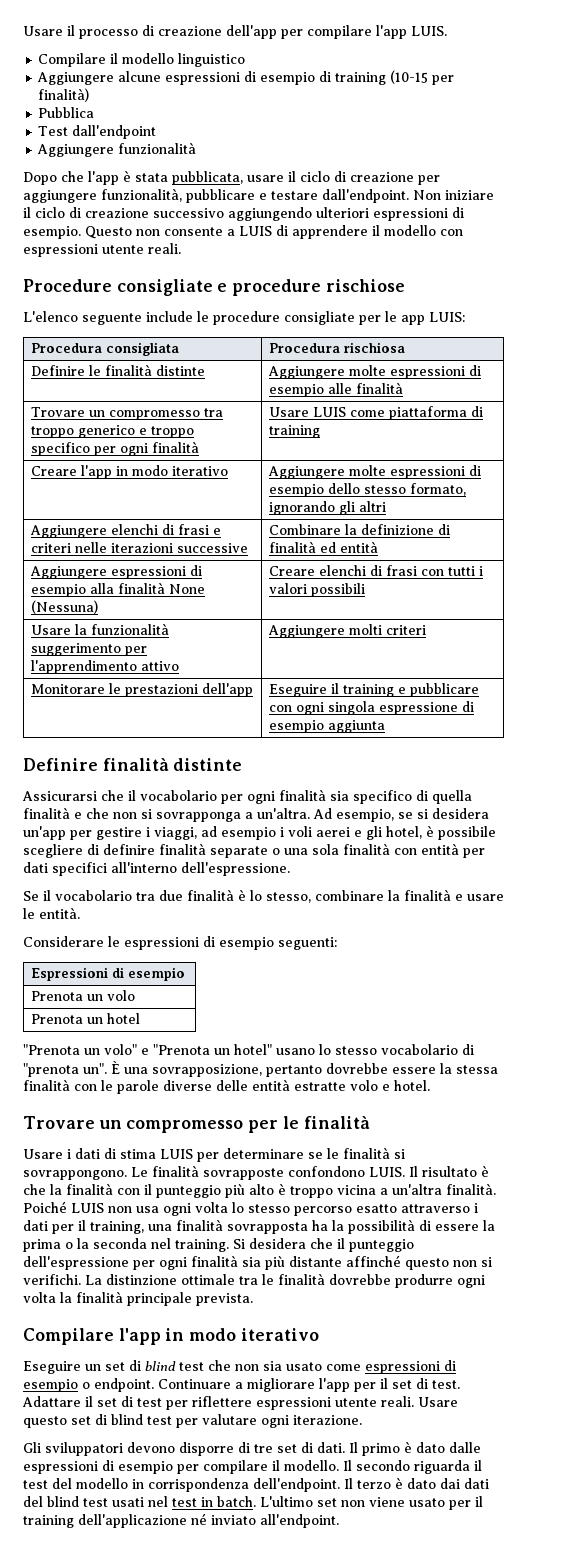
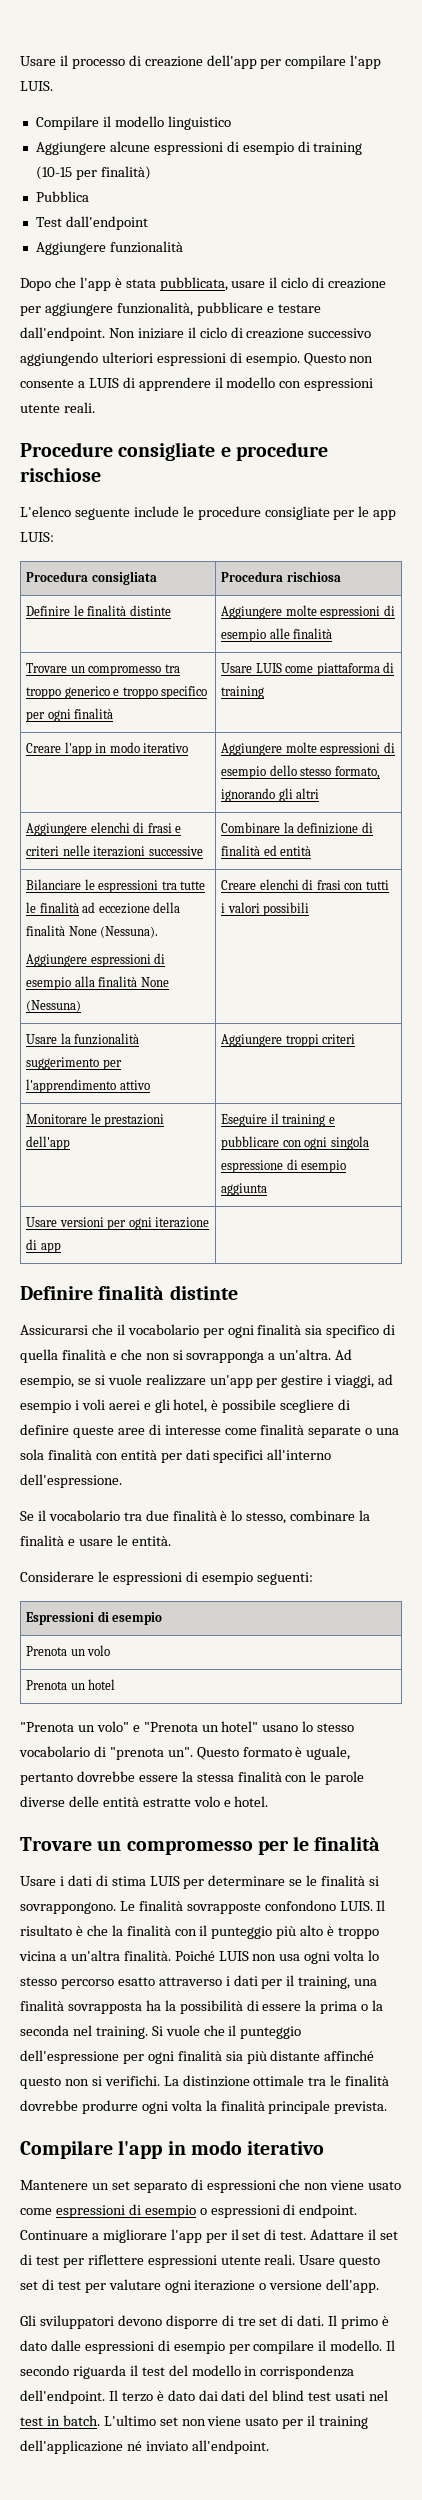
(379, 547) none -> [26,879,206,893] [26,902,181,914] [26,925,159,938] Bilanciare le espressioni tra tutte le finalità ad eccezione della finalità None (Nessuna). //
[349,624,383,635] molti -> [285,1034,319,1047] troppi
(386, 726) none -> [26,1217,210,1230] [26,1239,61,1253] // Usare versioni per ogni iterazione di app |
[432,808,489,819] desidera -> [107,1374,206,1386] vuole realizzare
(155, 849) none -> [72,1424,257,1438] queste aree di interesse come
[111,1061,262,1077] È una sovrapposizione, -> [196,1746,351,1760] Questo formato è uguale,
[249,1238,306,1249] desidera -> [165,2025,200,2036] vuole
[23,1361,81,1374] Eseguire -> [20,2180,88,2190] Mantenere
[129,1360,282,1371] di blind test che non sia -> [133,2179,365,2193] separato di espressioni che non viene
(90, 1385) none -> [210,2204,296,2218] espressioni di
[111,1414,143,1425] blind -> (54, 2284) none
[293,1415,362,1425] iterazione. -> [194,2279,380,2293] iterazione o versione dell'app.

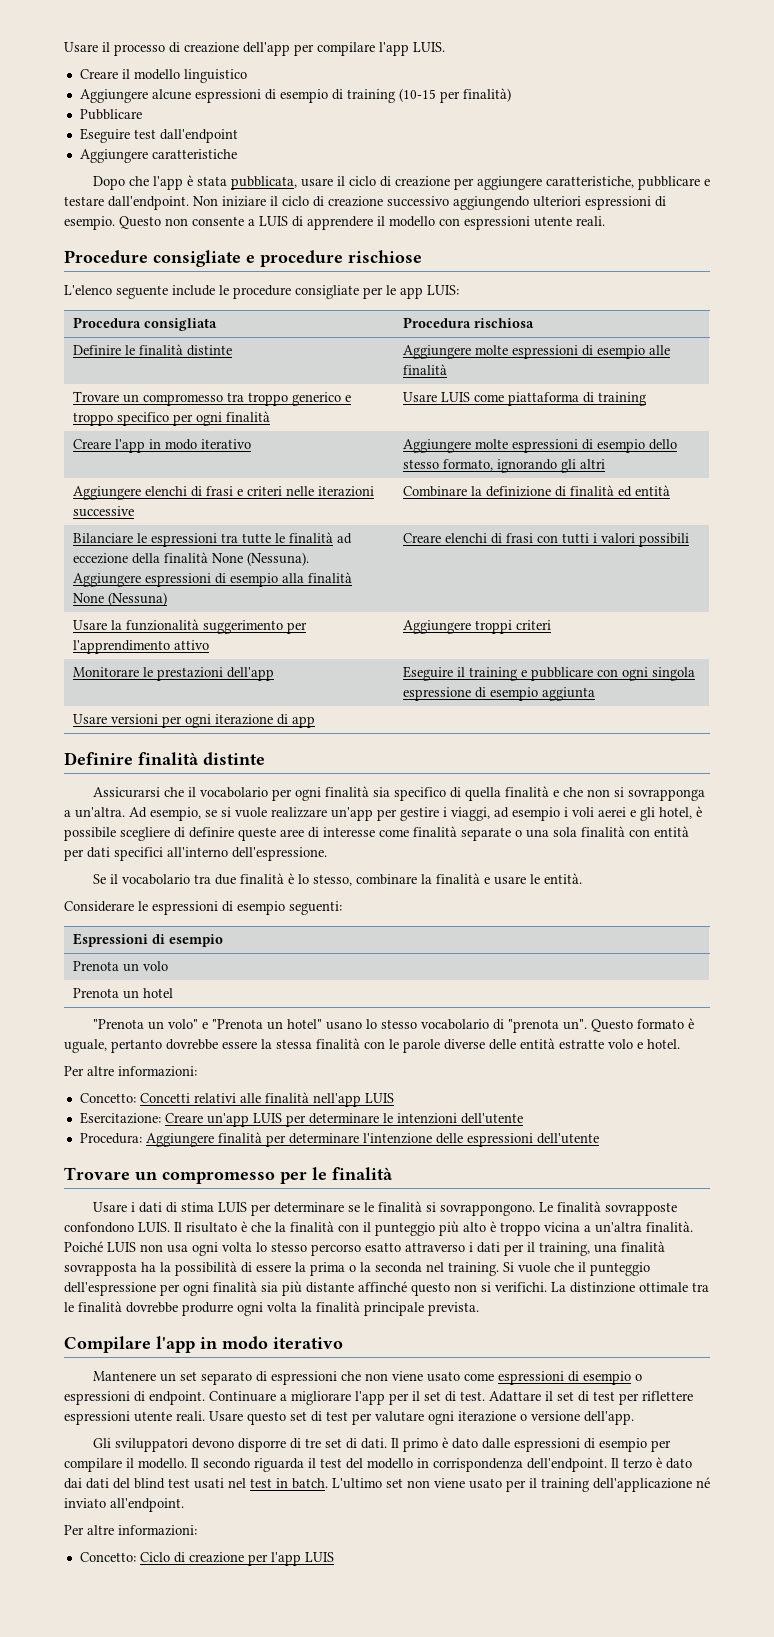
[35,116,99,130] Compilare -> [79,69,118,79] Creare
[35,191,89,202] [35,217,62,227] Pubblica // Test -> [79,109,142,120] [79,128,156,143] Pubblicare // Eseguire test
[109,241,183,253] funzionalità -> [151,149,237,159] caratteristiche
[116,302,193,316] funzionalità, -> [545,176,634,188] caratteristiche,
(269, 1801) none -> [64,1066,197,1077] [79,1092,394,1107] [79,1112,523,1127] [79,1132,599,1147] // Per altre informazioni: // Concetto: Concetti relativi alle finalità nell'app LUIS // Esercitazione: Creare un'app LUIS per determinare le intenzioni dell'utente // Procedura: Aggiungere finalità per determinare l'intenzione delle espressioni dell'utente
(269, 2447) none -> [64,1525,197,1536] [79,1552,334,1566] // Per altre informazioni: // Concetto: Ciclo di creazione per l'app LUIS

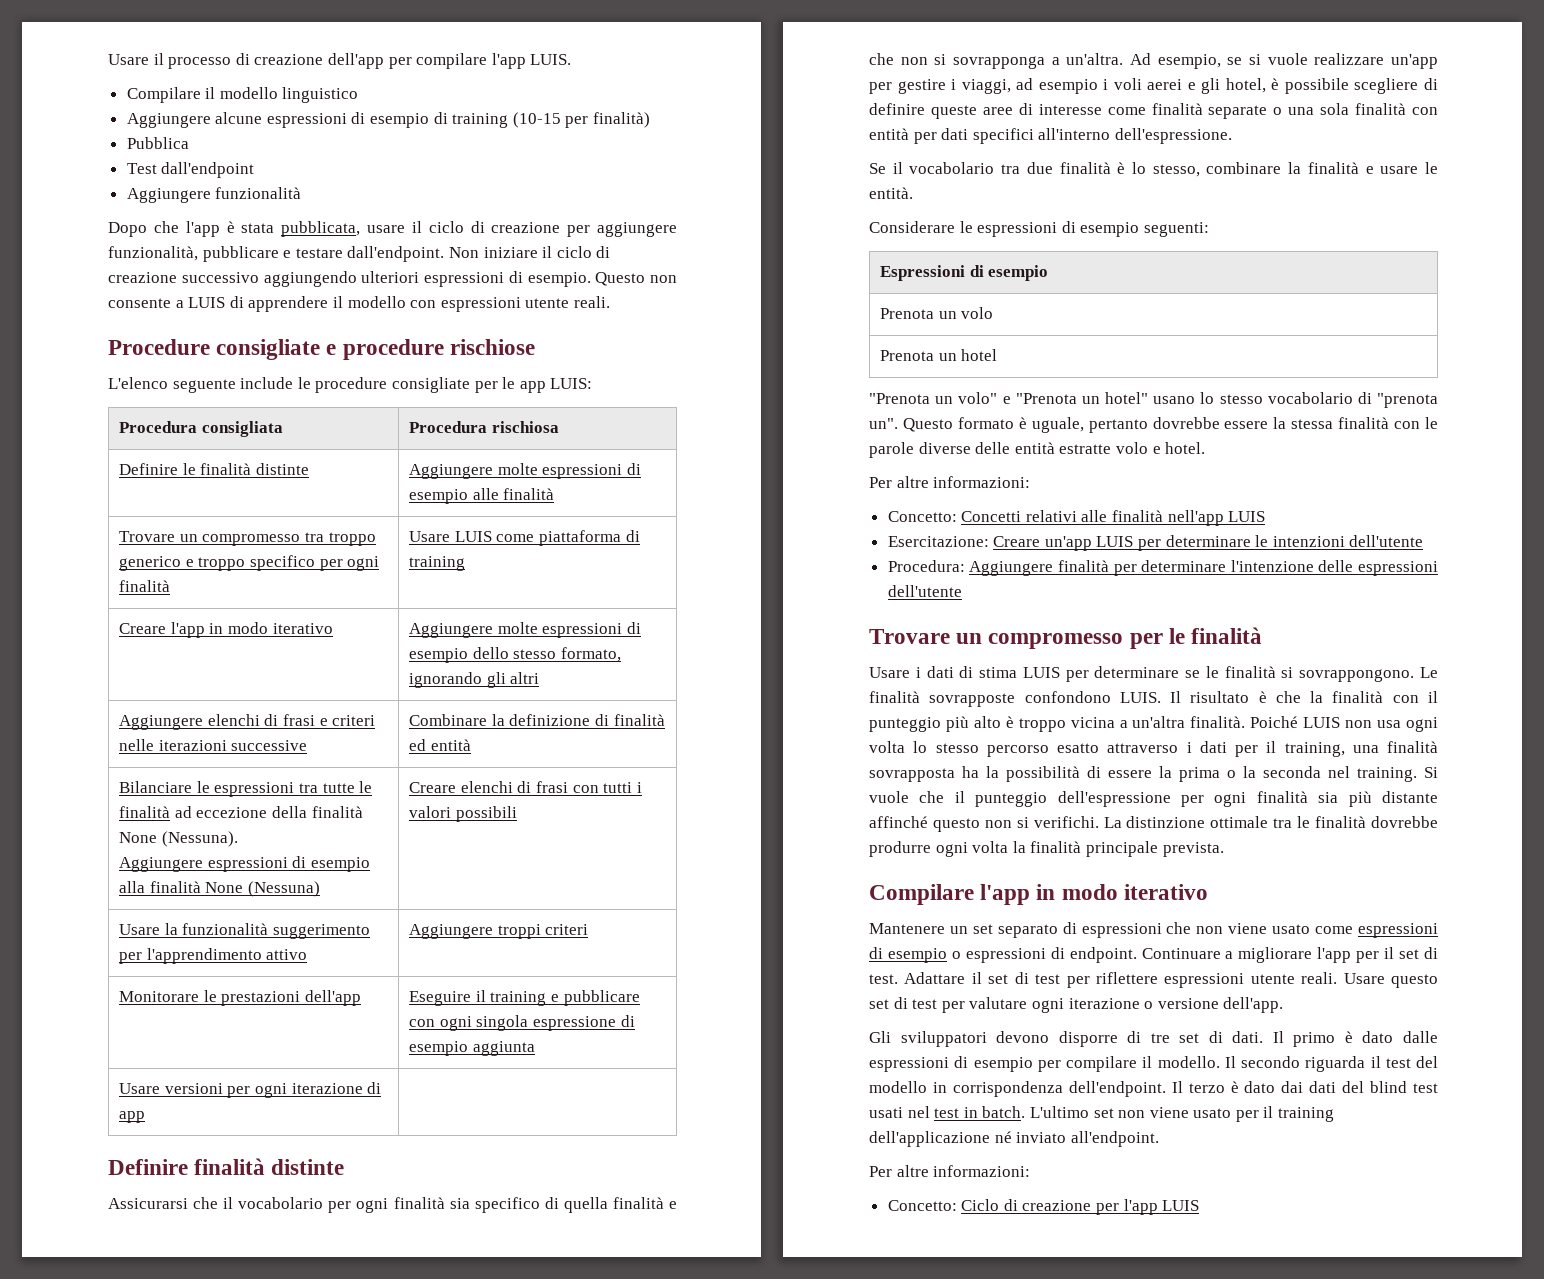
[79,69,118,79] Creare -> [126,87,201,103] Compilare
[79,109,142,120] [79,128,156,143] Pubblicare // Eseguire test -> [126,137,189,149] [126,163,157,174] Pubblica // Test
[151,149,237,159] caratteristiche -> [215,187,302,199] funzionalità
[545,176,634,188] caratteristiche, -> [108,246,198,261] funzionalità,

